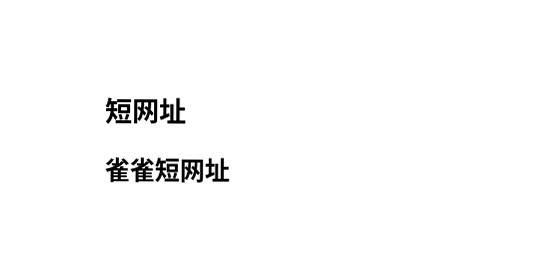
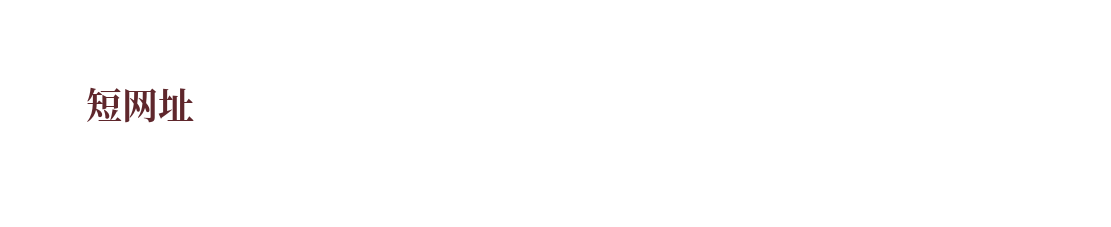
[105,97,187,125] [104,157,230,183] 短网址 // 雀雀短网址 -> [86,87,194,123] 短网址

